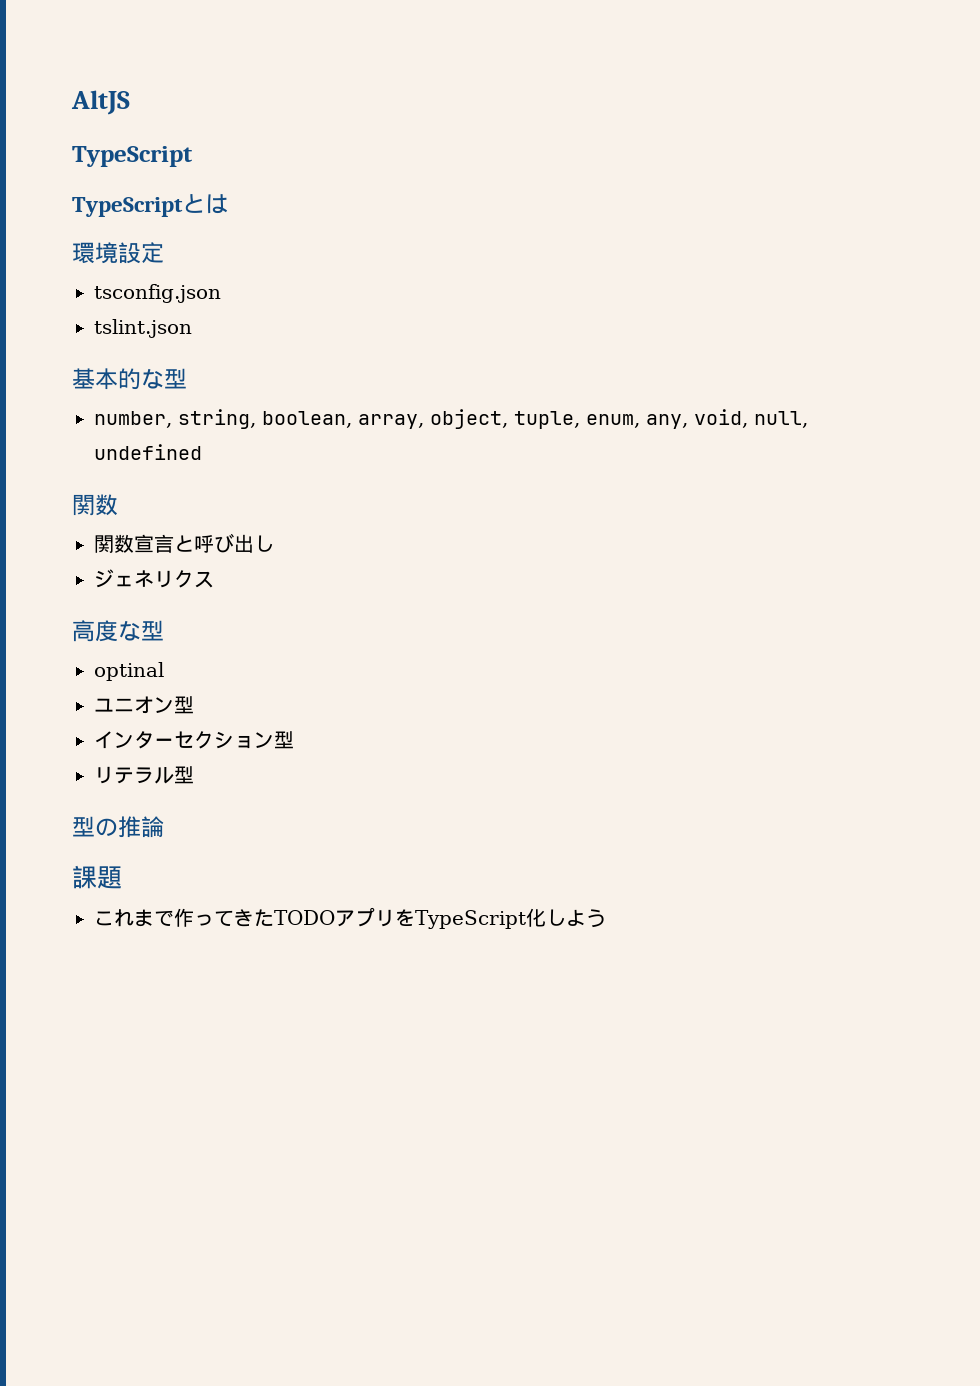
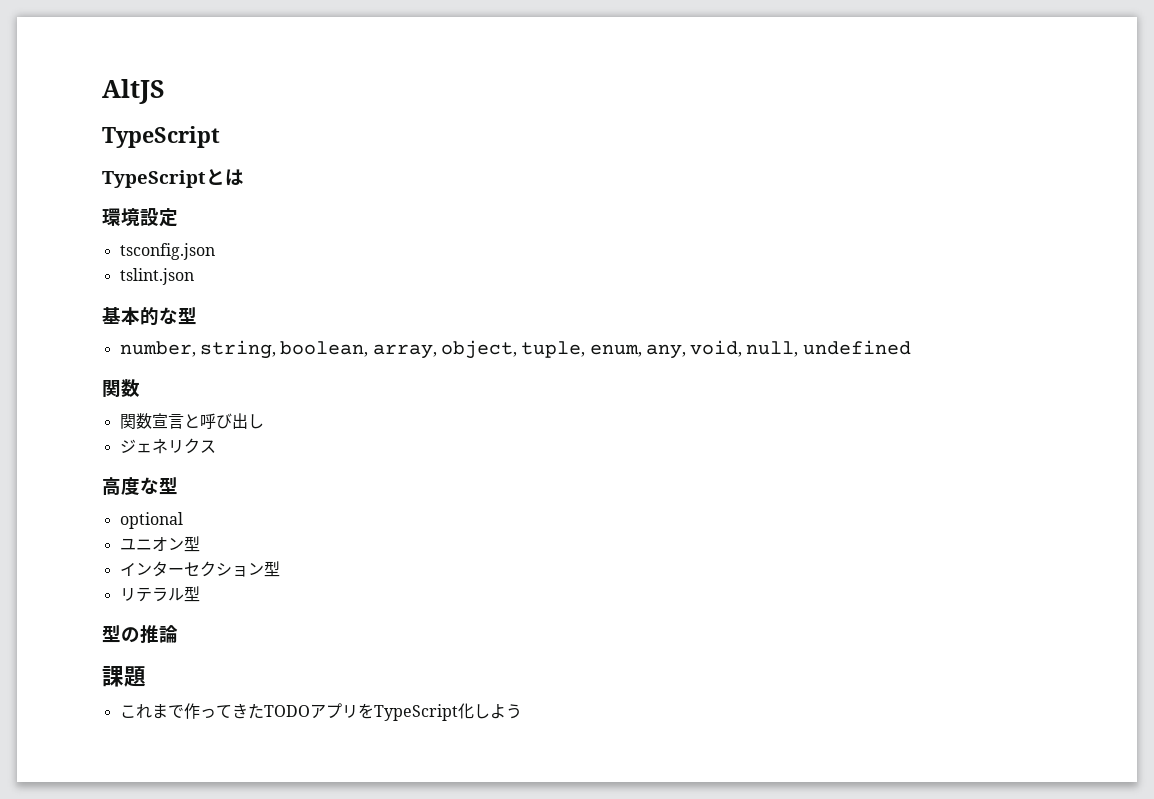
[94,662,164,681] optinal -> [119,512,183,529] optional

